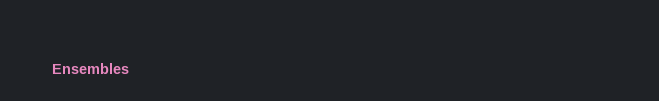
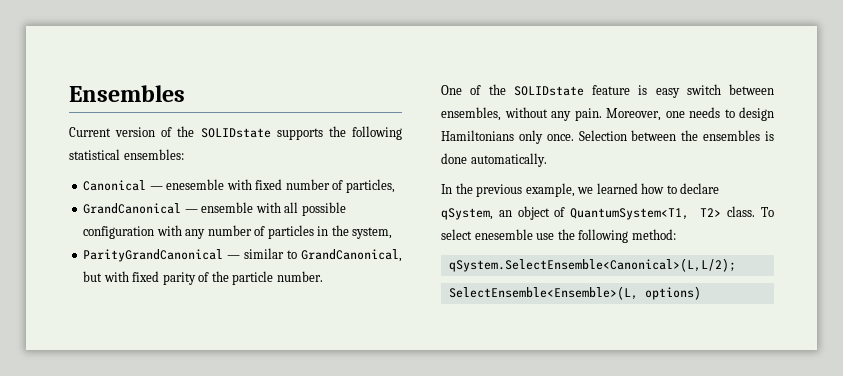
(129, 68) none -> [69,126,402,140] [69,149,184,160] [83,179,395,193] [83,202,346,216] [83,225,393,239] [83,248,402,262] [83,271,323,285] [441,84,774,98] [441,107,774,121] [441,130,774,144] [441,153,547,167] [441,183,720,197] [441,206,774,220] [441,229,676,243] [448,258,736,272] [448,286,701,300] // Current version of the SOLIDstate supports the following statistical ensembles: // Canonical ― enesemble with fixed number of particles, // GrandCanonical ― ensemble with all possible configuration with any number of particles in the system, // ParityGrandCanonical ― similar to GrandCanonical, but with fixed parity of the particle number. // One of the SOLIDstate feature is easy switch between ensembles, without any pain. Moreover, one needs to design Hamiltonians only once. Selection between the ensembles is done automatically. // In the previous example, we learned how to declare qSystem, an object of QuantumSystem<T1, T2> class. To select enesemble use the following method: // qSystem.SelectEnsemble<Canonical>(L,L/2); // SelectEnsemble<Ensemble>(L, options)

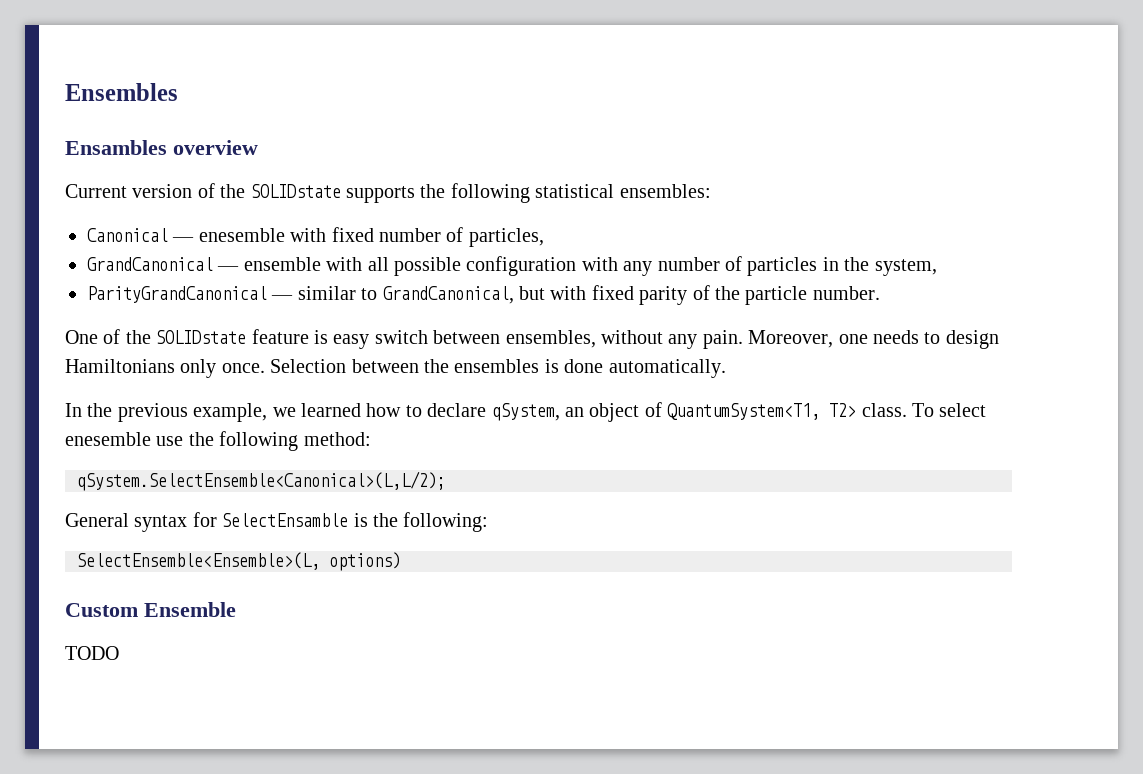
(185, 93) none -> [65,140,258,155] // Ensambles overview
(736, 265) none -> [65,512,489,532] // General syntax for SelectEnsamble is the following:
(701, 293) none -> [65,602,236,617] [65,646,119,660] // Custom Ensemble // TODO

